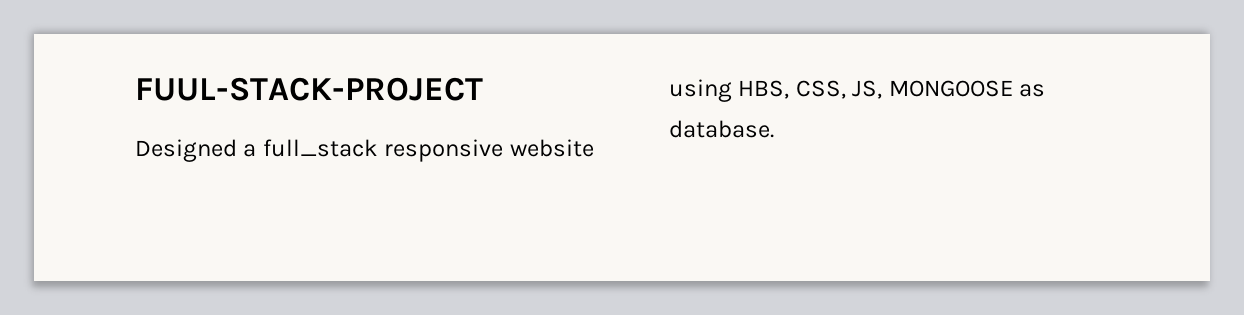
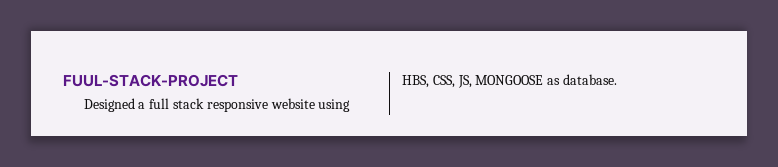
[262,139,378,157] full_stack -> [149,98,205,109] full stack

